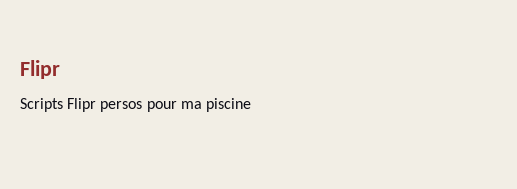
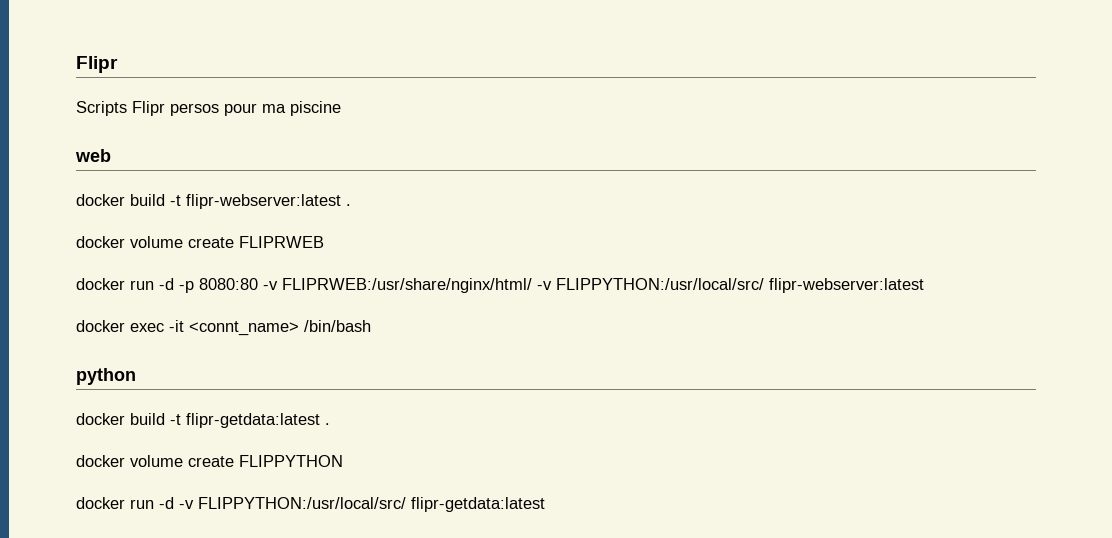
(251, 105) none -> [75,149,111,162] [76,194,351,209] [76,236,324,248] [76,278,924,293] [76,320,371,336] [76,368,136,385] [76,413,330,428] [76,455,343,467] [76,497,545,512] // web // docker build -t flipr-webserver:latest . // docker volume create FLIPRWEB // docker run -d -p 8080:80 -v FLIPRWEB:/usr/share/nginx/html/ -v FLIPPYTHON:/usr/local/src/ flipr-webserver:latest // docker exec -it <connt_name> /bin/bash // python // docker build -t flipr-getdata:latest . // docker volume create FLIPPYTHON // docker run -d -v FLIPPYTHON:/usr/local/src/ flipr-getdata:latest

